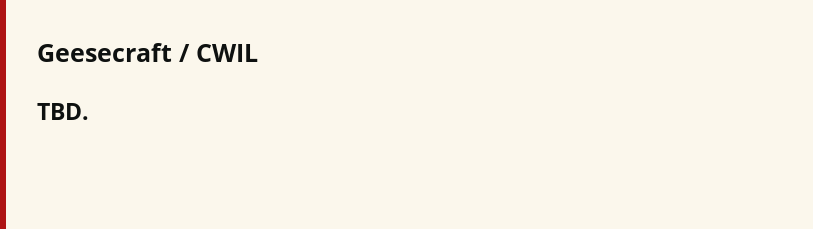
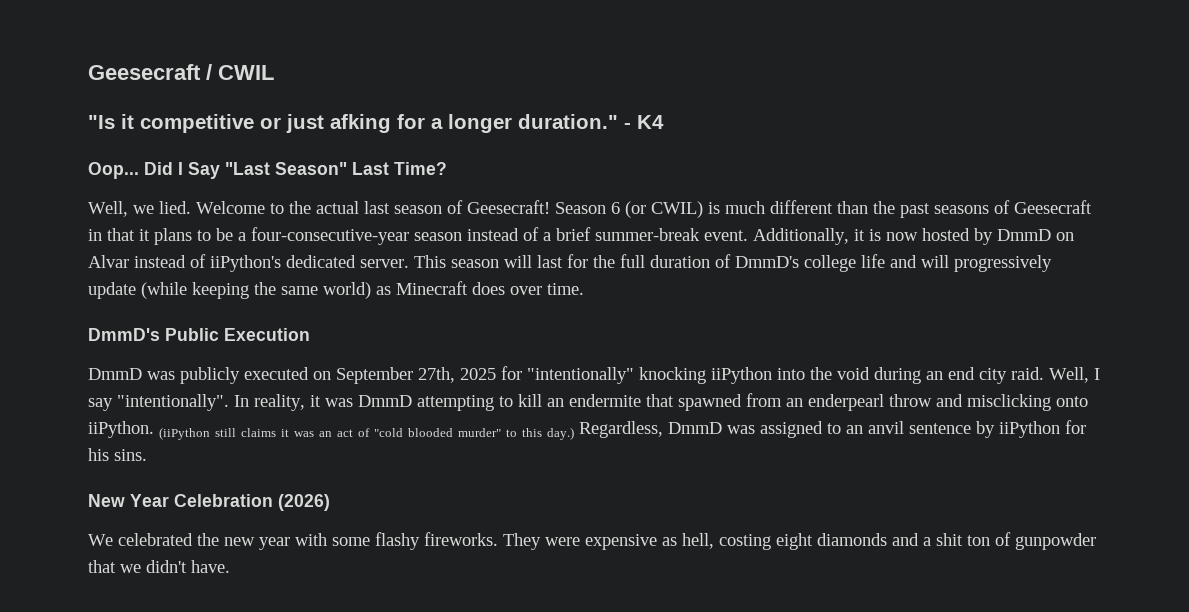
[37,103,89,120] TBD. -> [88,114,664,133] [88,162,447,179] [88,200,1092,218] [88,227,1074,245] [88,254,1052,272] [88,281,584,299] [88,328,310,341] [88,366,1100,384] [88,393,1088,411] [88,420,1086,440] [88,448,147,461] [88,494,330,511] [88,532,1096,550] [88,560,230,573] "Is it competitive or just afking for a longer duration." - K4 // Oop... Did I Say "Last Season" Last Time? // Well, we lied. Welcome to the actual last season of Geesecraft! Season 6 (or CWIL) is much different than the past seasons of Geesecraft in that it plans to be a four-consecutive-year season instead of a brief summer-break event. Additionally, it is now hosted by DmmD on Alvar instead of iiPython's dedicated server. This season will last for the full duration of DmmD's college life and will progressively update (while keeping the same world) as Minecraft does over time. // DmmD's Public Execution // DmmD was publicly executed on September 27th, 2025 for "intentionally" knocking iiPython into the void during an end city raid. Well, I say "intentionally". In reality, it was DmmD attempting to kill an endermite that spawned from an enderpearl throw and misclicking onto iiPython. (iiPython still claims it was an act of "cold blooded murder" to this day.) Regardless, DmmD was assigned to an anvil sentence by iiPython for his sins. // New Year Celebration (2026) // We celebrated the new year with some flashy fireworks. They were expensive as hell, costing eight diamonds and a shit ton of gunpowder that we didn't have.

